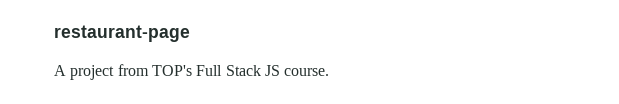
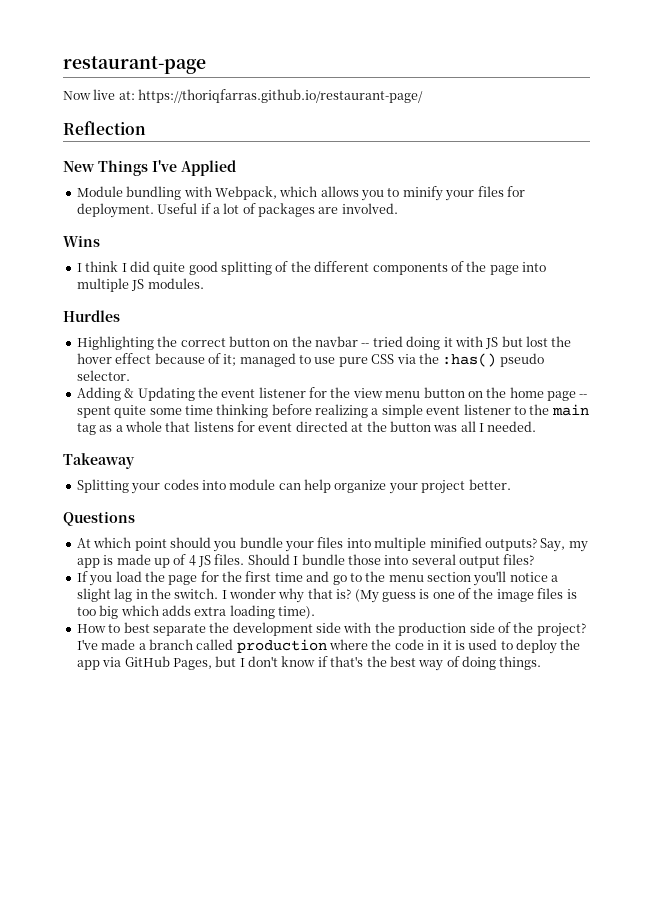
[54,64,330,80] A project from TOP's Full Stack JS course. -> [63,89,424,103] [63,121,146,135] [63,160,236,176] [76,186,525,201] [76,203,398,218] [63,235,100,247] [76,261,546,275] [76,278,204,292] [63,310,120,322] [76,336,572,350] [76,353,544,367] [76,370,130,381] [76,387,588,401] [76,404,589,418] [76,421,537,435] [63,453,135,469] [76,479,511,494] [63,511,135,526] [76,537,588,552] [76,554,535,568] [76,571,559,586] [76,588,577,603] [76,605,315,619] [76,622,586,637] [76,639,581,654] [76,656,542,671] Now live at: https://thoriqfarras.github.io/restaurant-page/ // Reflection // New Things I've Applied // Module bundling with Webpack, which allows you to minify your files for deployment. Useful if a lot of packages are involved. // Wins // I think I did quite good splitting of the different components of the page into multiple JS modules. // Hurdles // Highlighting the correct button on the navbar -- tried doing it with JS but lost the hover effect because of it; managed to use pure CSS via the :has() pseudo selector. // Adding & Updating the event listener for the view menu button on the home page -- spent quite some time thinking before realizing a simple event listener to the main tag as a whole that listens for event directed at the button was all I needed. // Takeaway // Splitting your codes into module can help organize your project better. // Questions // At which point should you bundle your files into multiple minified outputs? Say, my app is made up of 4 JS files. Should I bundle those into several output files? // If you load the page for the first time and go to the menu section you'll notice a slight lag in the switch. I wonder why that is? (My guess is one of the image files is too big which adds extra loading time). // How to best separate the development side with the production side of the project? I've made a branch called production where the code in it is used to deploy the app via GitHub Pages, but I don't know if that's the best way of doing things.

